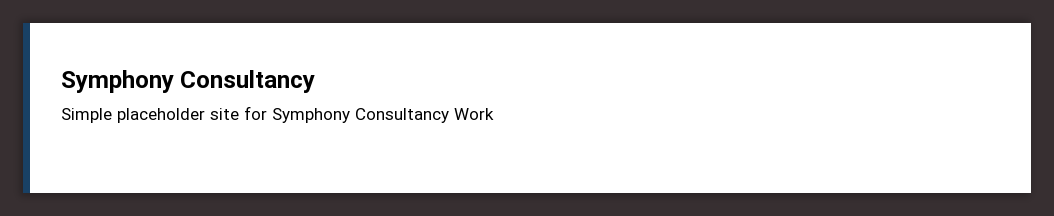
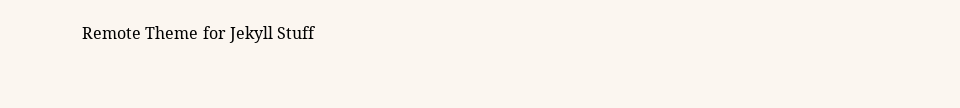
[61,70,316,93] [61,106,494,123] Symphony Consultancy // Simple placeholder site for Symphony Consultancy Work -> [82,26,317,43] Remote Theme for Jekyll Stuff

